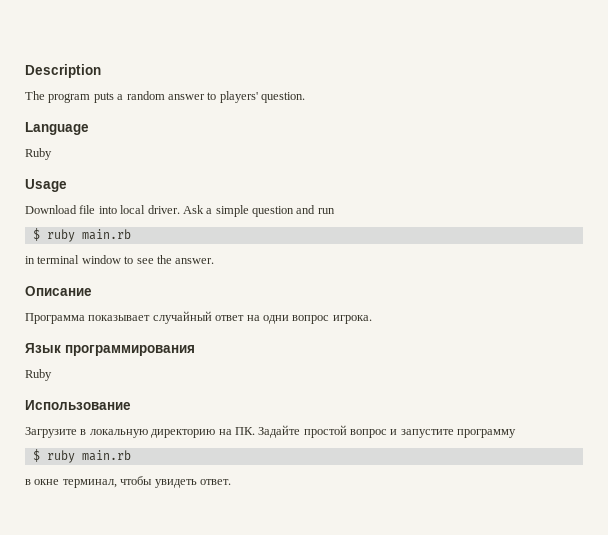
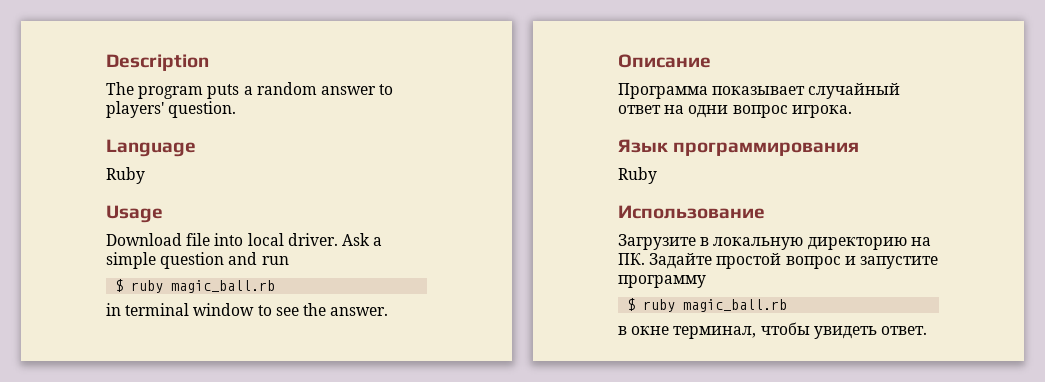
[81,229,131,240] main.rb -> [171,280,276,293] magic_ball.rb
[81,450,131,461] main.rb -> [683,299,788,312] magic_ball.rb

